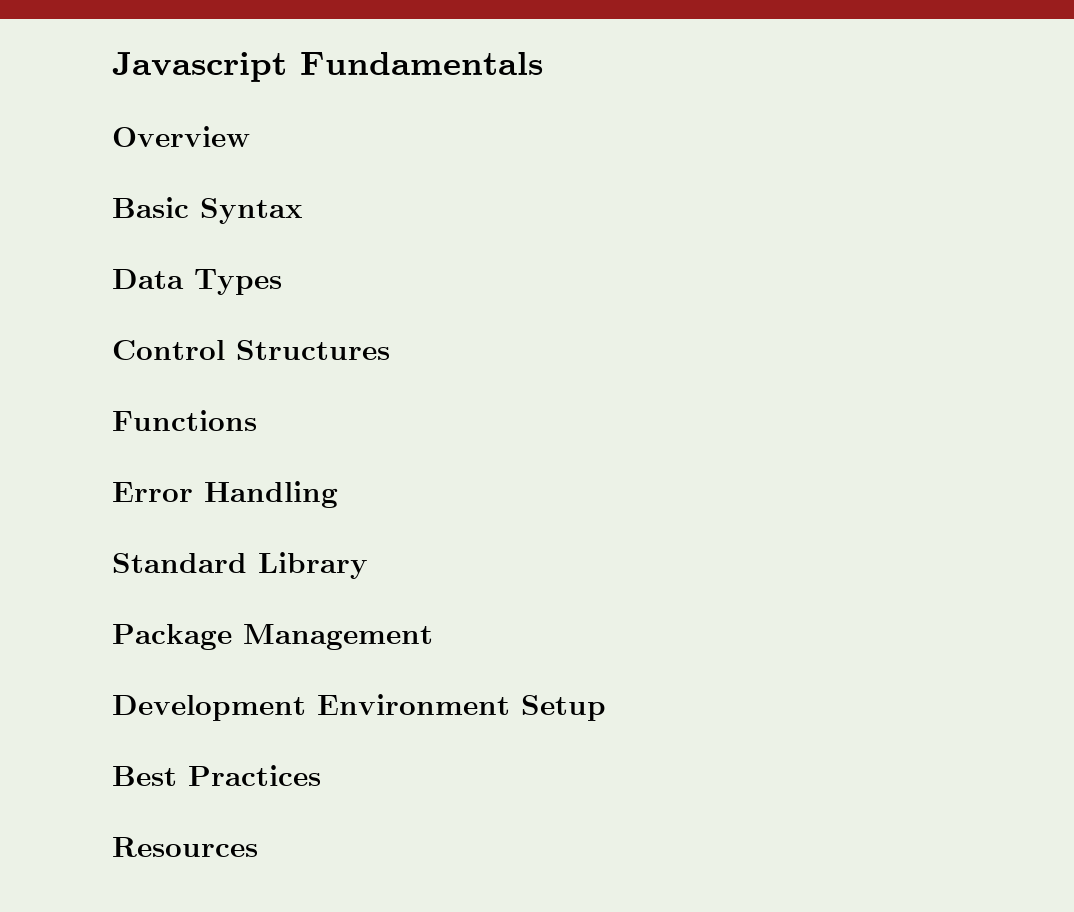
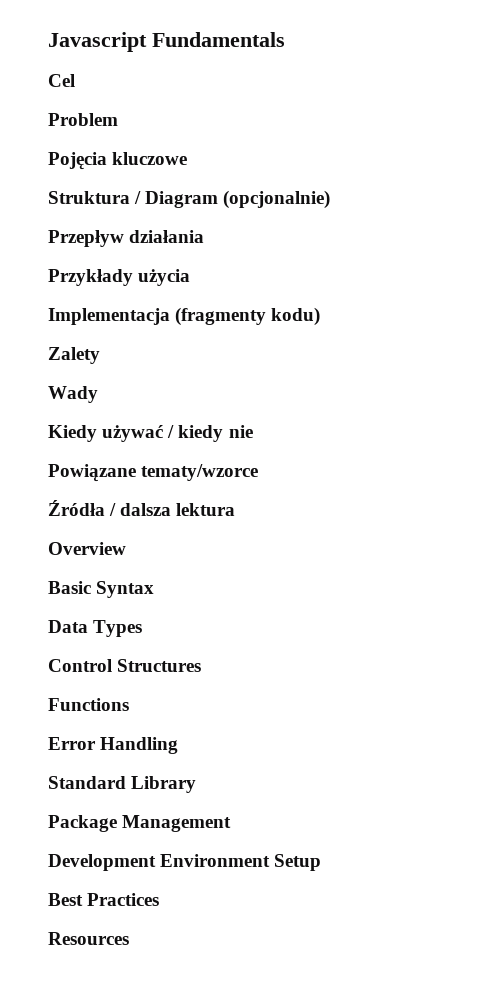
(543, 63) none -> [48,74,75,87] [48,113,118,126] [48,152,188,170] [48,190,331,209] [48,230,205,247] [48,269,191,286] [48,307,321,326] [48,347,100,364] [48,386,98,403] [48,425,253,442] [48,464,259,482] [48,500,236,516] // Cel // Problem // Pojęcia kluczowe // Struktura / Diagram (opcjonalnie) // Przepływ działania // Przykłady użycia // Implementacja (fragmenty kodu) // Zalety // Wady // Kiedy używać / kiedy nie // Powiązane tematy/wzorce // Źródła / dalsza lektura

